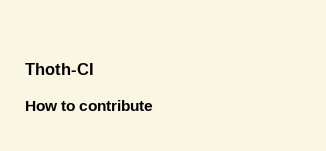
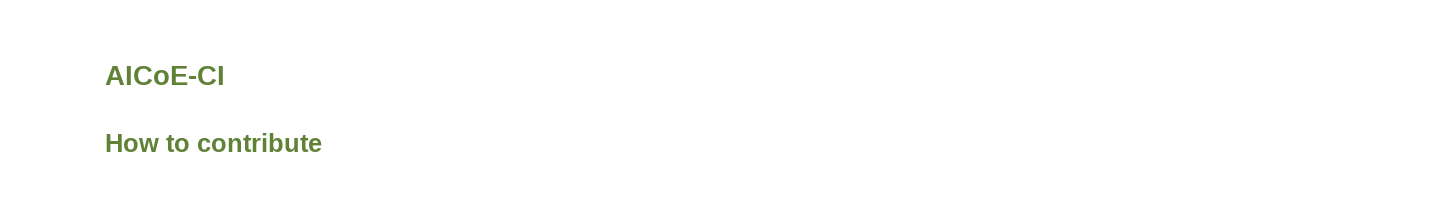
[25,63,94,75] Thoth-CI -> [105,66,225,85] AICoE-CI

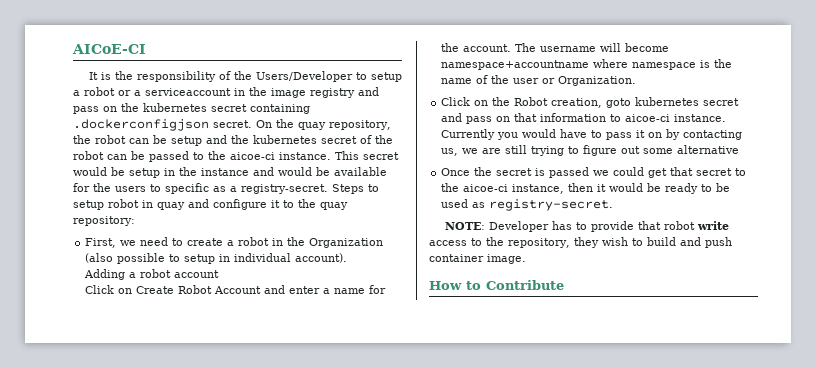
(225, 75) none -> [88,71,402,82] [73,87,379,98] [73,103,310,114] [73,119,391,131] [73,135,393,146] [73,151,399,162] [73,167,387,178] [73,183,379,194] [73,199,348,210] [73,216,135,226] [85,237,384,248] [85,253,348,264] [84,269,220,280] [85,285,387,294] [441,43,670,52] [441,59,733,70] [441,75,637,86] [441,97,740,108] [441,113,727,124] [441,129,743,140] [441,145,740,156] [441,167,747,178] [441,183,731,194] [441,199,614,211] [444,221,729,232] [429,237,732,248] [429,254,526,264] // It is the responsibility of the Users/Developer to setup a robot or a serviceaccount in the image registry and pass on the kubernetes secret containing .dockerconfigjson secret. On the quay repository, the robot can be setup and the kubernetes secret of the robot can be passed to the aicoe-ci instance. This secret would be setup in the instance and would be available for the users to specific as a registry-secret. Steps to setup robot in quay and configure it to the quay repository: // First, we need to create a robot in the Organization (also possible to setup in individual account). // Adding a robot account // Click on Create Robot Account and enter a name for the account. The username will become namespace+accountname where namespace is the name of the user or Organization. // Click on the Robot creation, goto kubernetes secret and pass on that information to aicoe-ci instance. Currently you would have to pass it on by contacting us, we are still trying to figure out some alternative // Once the secret is passed we could get that secret to the aicoe-ci instance, then it would be ready to be used as registry-secret. // NOTE: Developer has to provide that robot write access to the repository, they wish to build and push container image.
[197,133,322,152] contribute -> [486,280,564,290] Contribute

